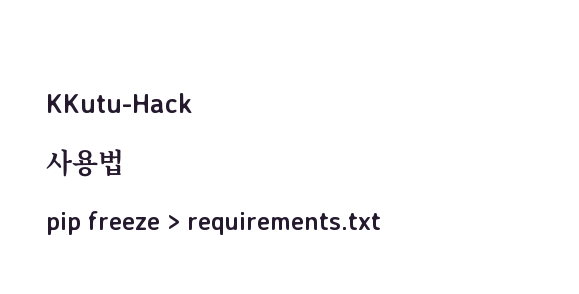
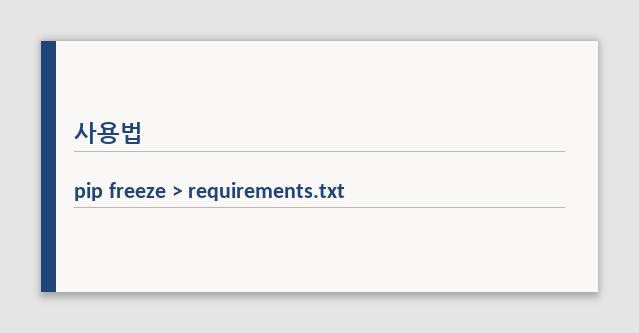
[46,93,193,113] KKutu-Hack // -> (74, 133) none

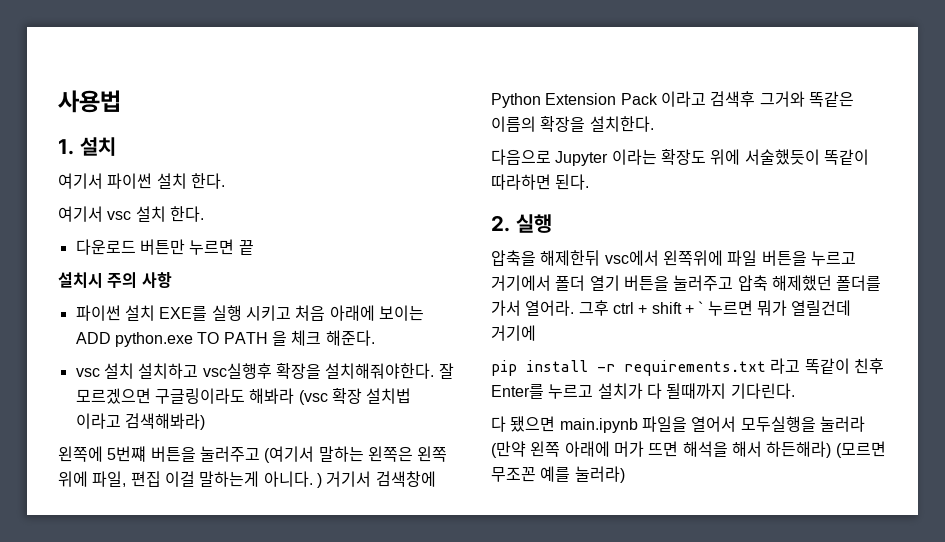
[74,182,346,201] pip freeze > requirements.txt -> [58,137,116,156] [58,173,225,189] [58,206,204,222] [75,239,254,255] [58,272,172,288] [75,305,424,321] [75,330,375,347] [75,363,454,379] [75,388,412,405] [75,413,205,430] [58,446,448,463] [58,471,436,488] [491,91,854,108] [491,116,654,132] [491,149,869,166] [491,174,590,190] [491,214,552,233] [491,250,856,266] [491,275,882,291] [491,300,852,316] [491,325,536,341] [491,358,884,376] [491,383,795,399] [491,416,865,433] [491,441,886,458] [491,466,625,483] 1. 설치 // 여기서 파이썬 설치 한다. // 여기서 vsc 설치 한다. // 다운로드 버튼만 누르면 끝 // 설치시 주의 사항 // 파이썬 설치 EXE를 실행 시키고 처음 아래에 보이는 ADD python.exe TO PATH 을 체크 해준다. // vsc 설치 설치하고 vsc실행후 확장을 설치해줘야한다. 잘 모르겠으면 구글링이라도 해봐라 (vsc 확장 설치법 이라고 검색해봐라) // 왼쪽에 5번쨰 버튼을 눌러주고 (여기서 말하는 왼쪽은 왼쪽 위에 파일, 편집 이걸 말하는게 아니다. ) 거기서 검색창에 Python Extension Pack 이라고 검색후 그거와 똑같은 이름의 확장을 설치한다. // 다음으로 Jupyter 이라는 확장도 위에 서술했듯이 똑같이 따라하면 된다. // 2. 실행 // 압축을 해제한뒤 vsc에서 왼쪽위에 파일 버튼을 누르고 거기에서 폴더 열기 버튼을 눌러주고 압축 해제했던 폴더를 가서 열어라. 그후 ctrl + shift + ` 누르면 뭐가 열릴건데 거기에 // pip install -r requirements.txt 라고 똑같이 친후 Enter를 누르고 설치가 다 될때까지 기다린다. // 다 됐으면 main.ipynb 파일을 열어서 모두실행을 눌러라 (만약 왼쪽 아래에 머가 뜨면 해석을 해서 하든해라) (모르면 무조꼰 예를 눌러라)

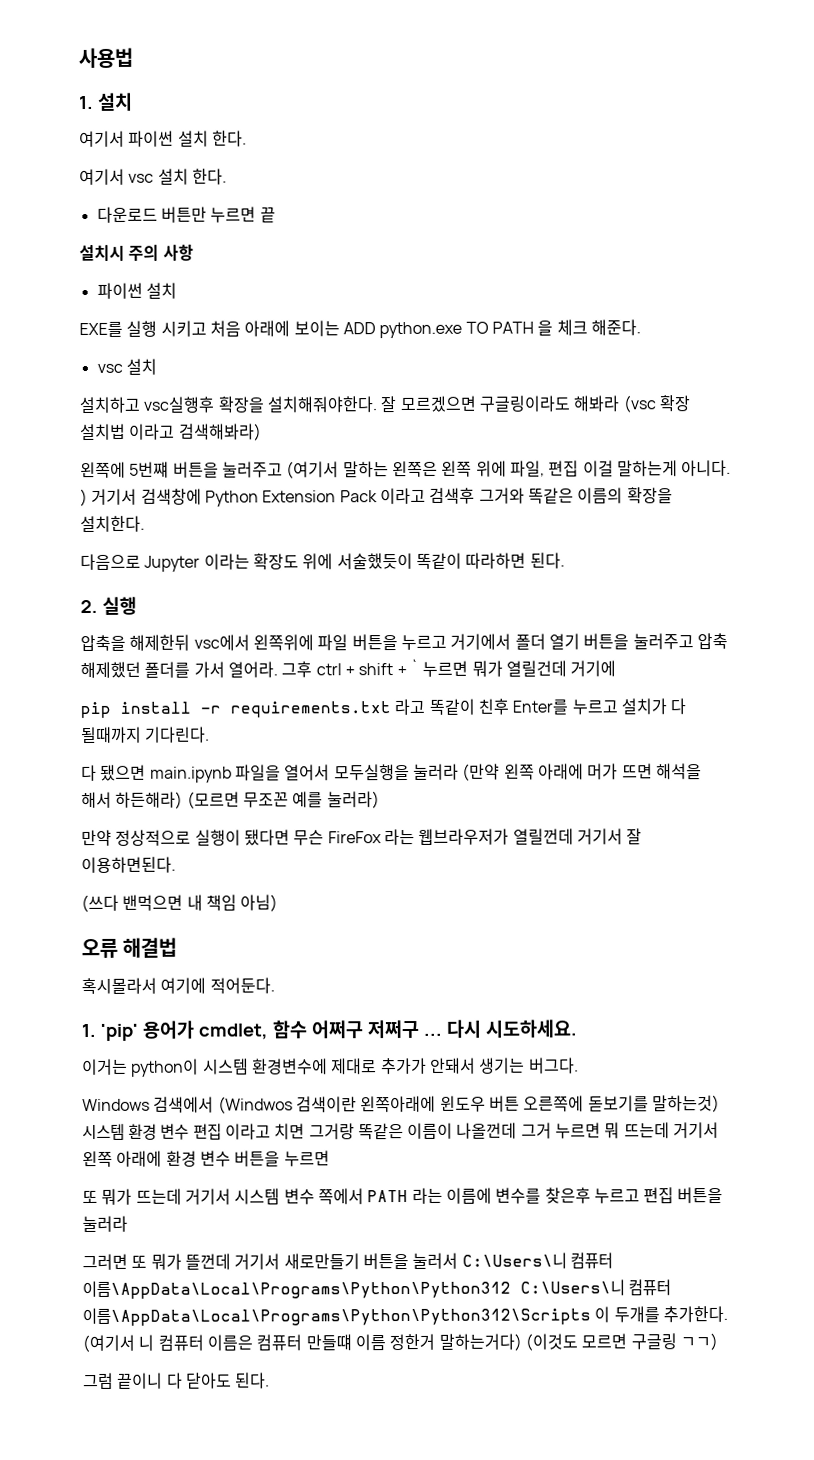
(155, 313) none -> (177, 290) //
(134, 371) none -> (157, 366) //
(625, 474) none -> [81,828,643,847] [81,856,176,874] [81,894,279,913] [81,937,178,959] [81,977,275,995] [81,1019,577,1041] [82,1057,579,1077] [82,1095,720,1114] [82,1122,720,1141] [82,1150,330,1168] [82,1187,724,1205] [82,1215,128,1233] [82,1252,613,1271] [82,1279,672,1300] [82,1305,728,1327] [82,1333,718,1353] [83,1372,271,1390] // 만약 정상적으로 실행이 됐다면 무슨 FireFox 라는 웹브라우저가 열릴껀데 거기서 잘 이용하면된다. // (쓰다 밴먹으면 내 책임 아님) // 오류 해결법 // 혹시몰라서 여기에 적어둔다. // 1. 'pip' 용어가 cmdlet, 함수 어쩌구 저쩌구 ... 다시 시도하세요. // 이거는 python이 시스템 환경변수에 제대로 추가가 안돼서 생기는 버그다. // Windows 검색에서 (Windwos 검색이란 왼쪽아래에 윈도우 버튼 오른쪽에 돋보기를 말하는것) 시스템 환경 변수 편집 이라고 치면 그거랑 똑같은 이름이 나올껀데 그거 누르면 뭐 뜨는데 거기서 왼쪽 아래에 환경 변수 버튼을 누르면 // 또 뭐가 뜨는데 거기서 시스템 변수 쪽에서 PATH 라는 이름에 변수를 찾은후 누르고 편집 버튼을 눌러라 // 그러면 또 뭐가 뜰껀데 거기서 새로만들기 버튼을 눌러서 C:\Users\니 컴퓨터 이름\AppData\Local\Programs\Python\Python312 C:\Users\니 컴퓨터 이름\AppData\Local\Programs\Python\Python312\Scripts 이 두개를 추가한다. (여기서 니 컴퓨터 이름은 컴퓨터 만들떄 이름 정한거 말하는거다) (이것도 모르면 구글링 ㄱㄱ) // 그럼 끝이니 다 닫아도 된다.

